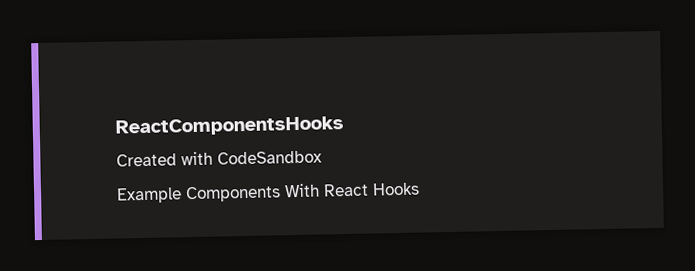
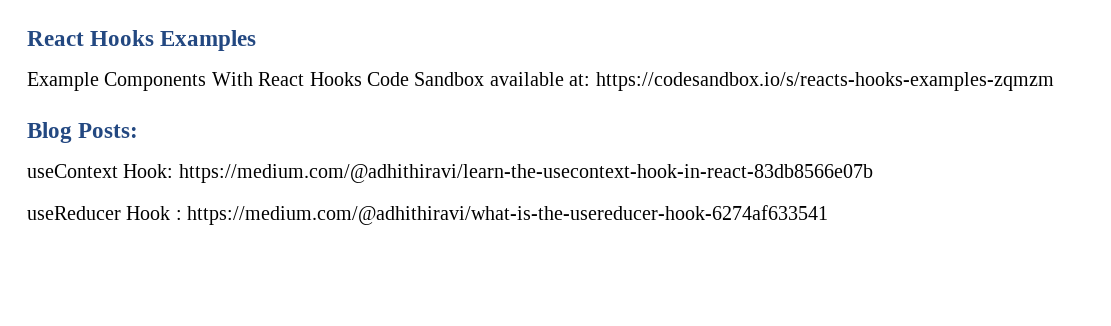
[115,116,344,137] [116,150,322,167] ReactComponentsHooks // Created with CodeSandbox -> [27,30,257,51] React Hooks Examples
(420, 189) none -> [367,72,1054,91] [27,122,139,143] [27,164,873,183] [27,205,829,225] Code Sandbox available at: https://codesandbox.io/s/reacts-hooks-examples-zqmzm // Blog Posts: // useContext Hook: https://medium.com/@adhithiravi/learn-the-usecontext-hook-in-react-83db8566e07b // useReducer Hook : https://medium.com/@adhithiravi/what-is-the-usereducer-hook-6274af633541

